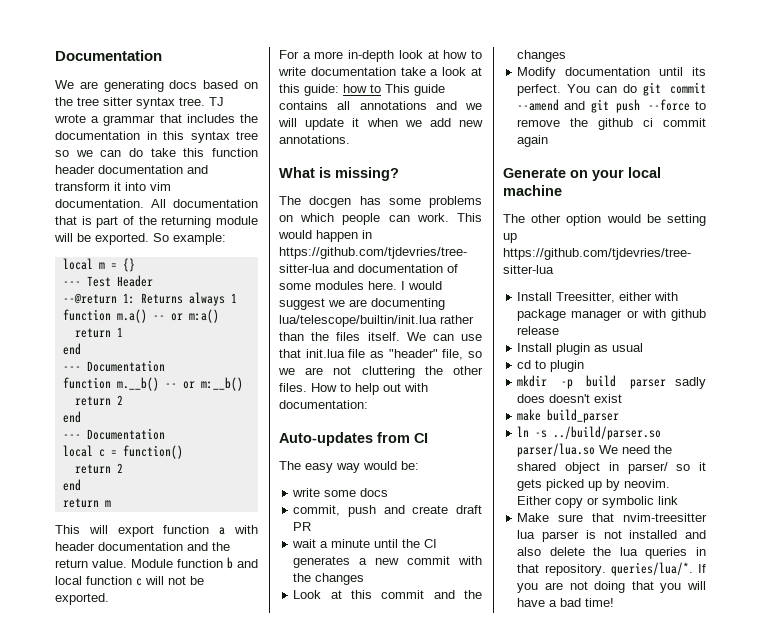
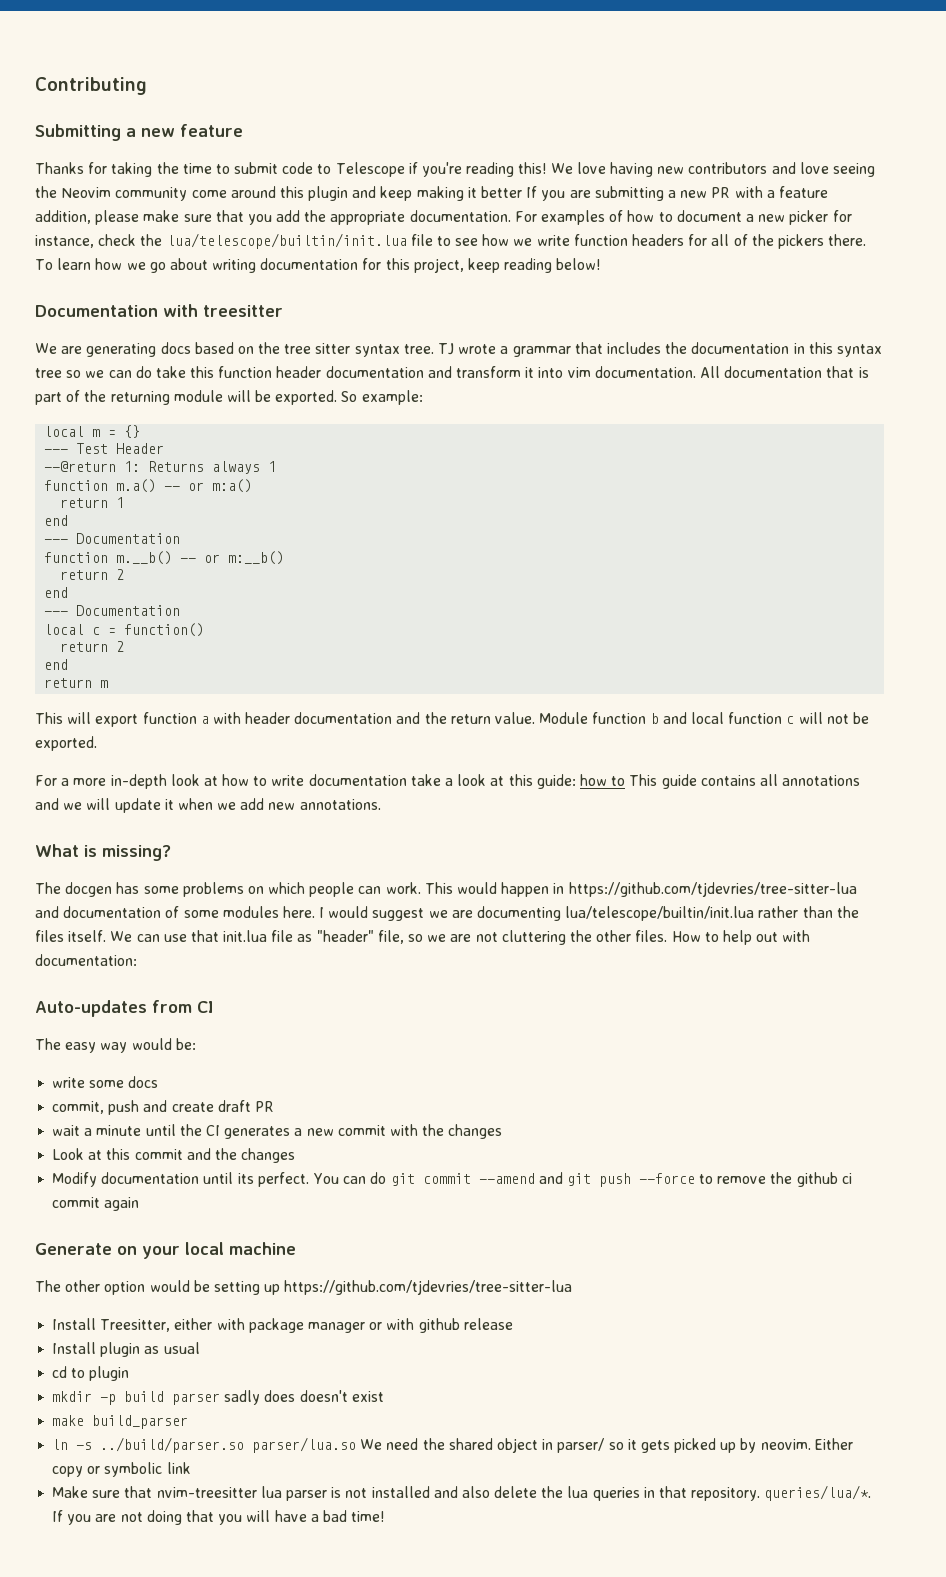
[55,50,162,61] Documentation -> [35,77,147,95] [35,124,243,141] [35,162,875,177] [35,186,828,201] [35,210,852,225] [35,233,867,249] [35,258,601,273] [35,304,283,317] Contributing // Submitting a new feature // Thanks for taking the time to submit code to Telescope if you're reading this! We love having new contributors and love seeing the Neovim community come around this plugin and keep making it better If you are submitting a new PR with a feature addition, please make sure that you add the appropriate documentation. For examples of how to document a new picker for instance, check the lua/telescope/builtin/init.lua file to see how we write function headers for all of the pickers there. To learn how we go about writing documentation for this project, keep reading below! // Documentation with treesitter

